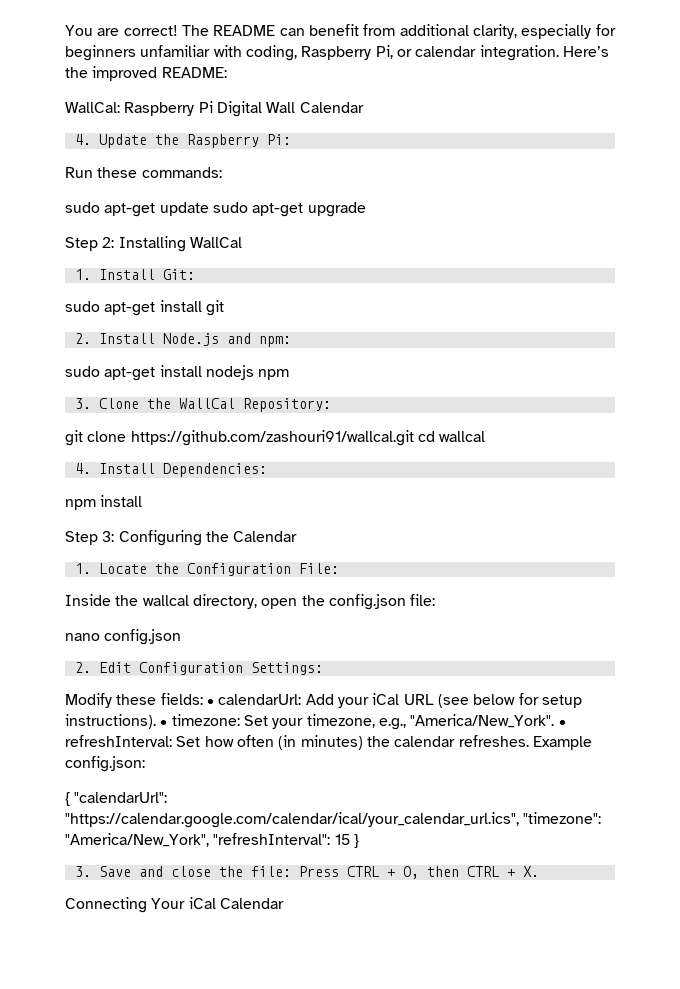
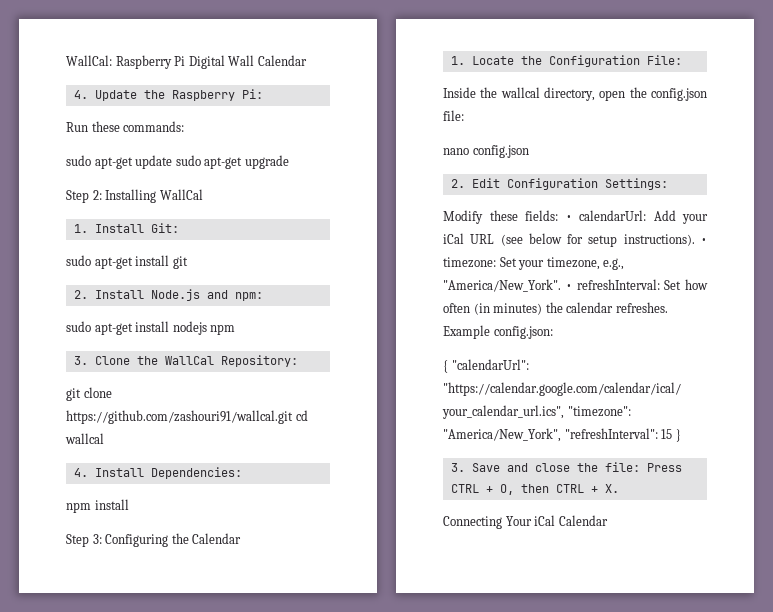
[65,24,616,39] [65,45,609,61] [65,66,227,81] You are correct! The README can benefit from additional clarity, especially for beginners unfamiliar with coding, Raspberry Pi, or calendar integration. Here’s the improved README: // -> (66, 60) none

